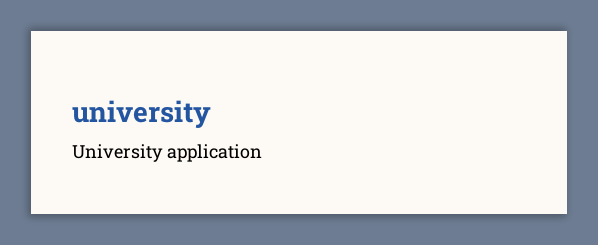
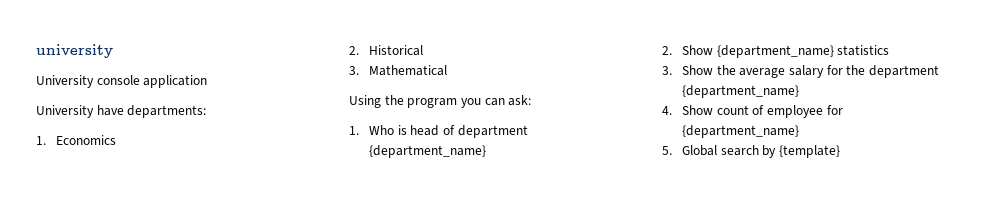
(163, 153) none -> [96,75,140,85] console
(262, 153) none -> [36,105,207,118] [36,135,117,145] [349,45,424,56] [349,65,448,76] [349,95,532,108] [349,125,528,138] [369,145,487,158] [662,45,890,58] [662,65,939,78] [682,85,800,98] [662,105,843,118] [682,125,800,138] [662,145,840,158] // University have departments: // 1. Economics // 2. Historical // 3. Mathematical // Using the program you can ask: // 1. Who is head of department {department_name} // 2. Show {department_name} statistics // 3. Show the average salary for the department {department_name} // 4. Show count of employee for {department_name} // 5. Global search by {template}

